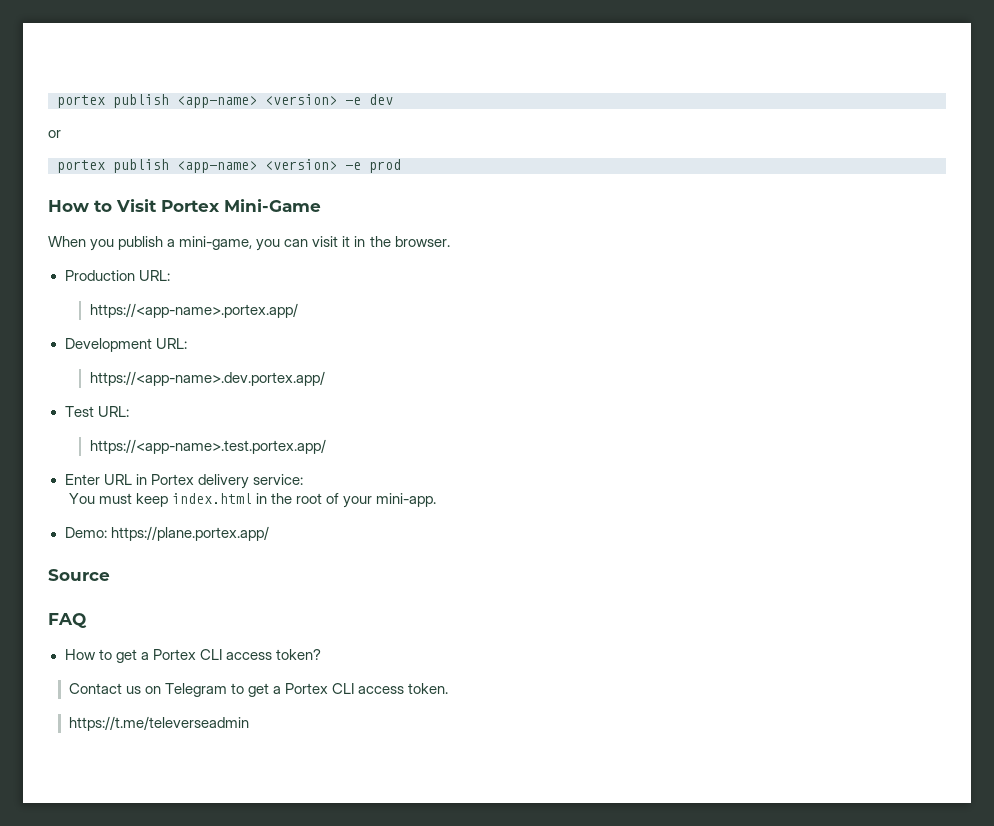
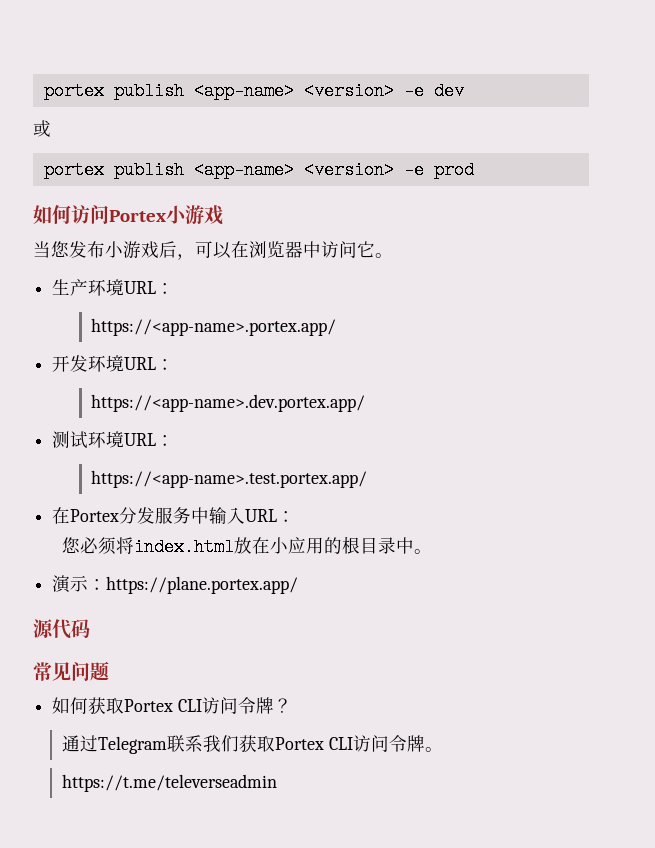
[48,130,61,138] or -> [33,120,51,137] 或
[48,199,321,212] [48,236,450,251] [64,270,170,281] [89,303,298,318] [64,338,187,352] [89,371,325,386] [64,406,129,417] [89,439,326,454] [64,474,303,489] [68,493,437,508] [64,526,269,541] [48,569,110,581] [48,613,87,628] [64,649,321,663] [68,683,449,697] How to Visit Portex Mini-Game // When you publish a mini-game, you can visit it in the browser. // Production URL: // https://<app-name>.portex.app/ // Development URL: // https://<app-name>.dev.portex.app/ // Test URL: // https://<app-name>.test.portex.app/ // Enter URL in Portex delivery service: // You must keep index.html in the root of your mini-app. // Demo: https://plane.portex.app/ // Source // FAQ // How to get a Portex CLI access token? // Contact us on Telegram to get a Portex CLI access token. -> [33,205,223,225] [33,241,393,260] [52,279,175,296] [91,318,337,336] [52,355,175,372] [91,394,366,412] [52,431,175,449] [91,470,368,488] [52,507,296,524] [62,536,433,556] [52,575,299,594] [33,619,90,639] [33,661,109,681] [52,697,292,714] [62,735,443,754] 如何访问Portex小游戏 // 当您发布小游戏后，可以在浏览器中访问它。 // 生产环境URL： // https://<app-name>.portex.app/ // 开发环境URL： // https://<app-name>.dev.portex.app/ // 测试环境URL： // https://<app-name>.test.portex.app/ // 在Portex分发服务中输入URL： // 您必须将index.html放在小应用的根目录中。 // 演示：https://plane.portex.app/ // 源代码 // 常见问题 // 如何获取Portex CLI访问令牌？ // 通过Telegram联系我们获取Portex CLI访问令牌。

